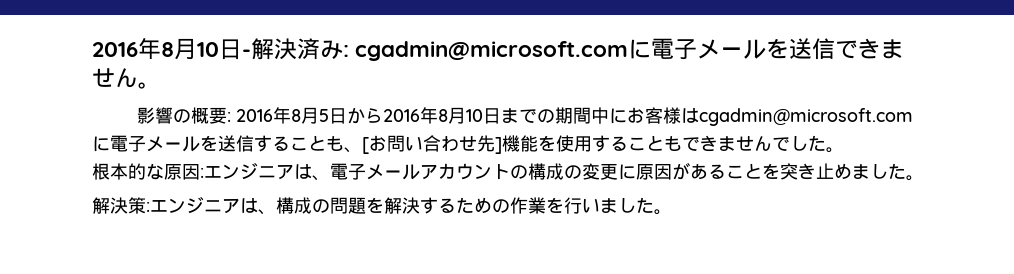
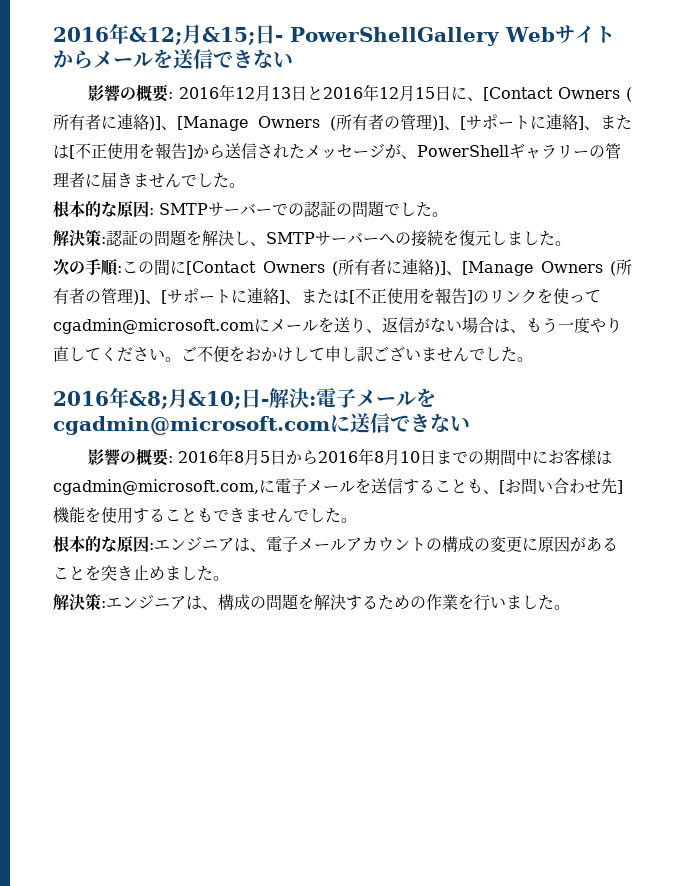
[92,38,905,61] [92,68,161,89] 2016年8月10日-解決済み: cgadmin@microsoft.comに電子メールを送信できません。 -> [53,23,615,46] [53,49,293,69] [87,84,632,102] [53,113,632,131] [53,143,621,160] [53,172,245,188] [53,201,448,218] [53,229,571,247] [53,258,632,276] [53,287,601,305] [53,317,622,334] [53,346,533,362] [53,387,436,409] [53,413,470,435] 2016年&12;月&15;日- PowerShellGallery Webサイトからメールを送信できない // 影響の概要: 2016年12月13日と2016年12月15日に、[Contact Owners (所有者に連絡)]、[Manage Owners (所有者の管理)]、[サポートに連絡]、または[不正使用を報告]から送信されたメッセージが、PowerShellギャラリーの管理者に届きませんでした。 // 根本的な原因: SMTPサーバーでの認証の問題でした。 // 解決策:認証の問題を解決し、SMTPサーバーへの接続を復元しました。 // 次の手順:この間に[Contact Owners (所有者に連絡)]、[Manage Owners (所有者の管理)]、[サポートに連絡]、または[不正使用を報告]のリンクを使ってcgadmin@microsoft.comにメールを送り、返信がない場合は、もう一度やり直してください。ご不便をおかけして申し訳ございませんでした。 // 2016年&8;月&10;日-解決:電子メールをcgadmin@microsoft.comに送信できない
[698,108,913,126] cgadmin@microsoft.com -> [53,479,259,495] cgadmin@microsoft.com,

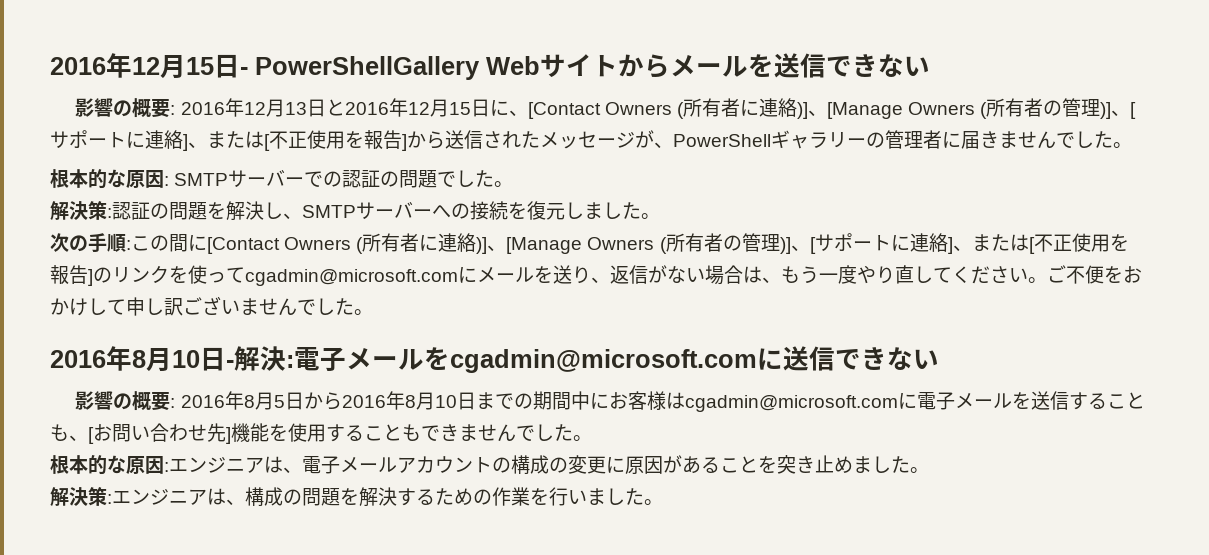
[53,23,255,45] 2016年&12;月&15; -> [50,53,214,79] 2016年12月15
[129,388,241,409] &8;月&10; -> [132,348,200,372] 8月10
[53,479,259,495] cgadmin@microsoft.com, -> [684,395,898,412] cgadmin@microsoft.com

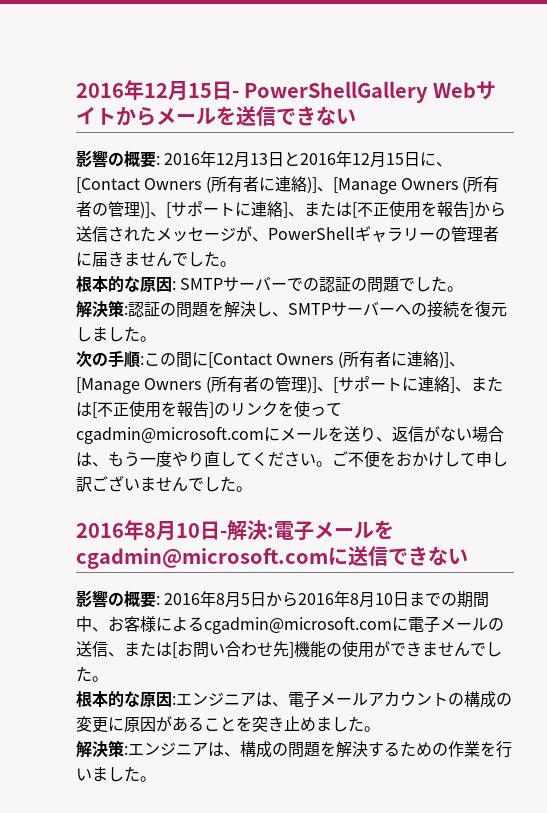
[589,391,685,410] にお客様は -> [92,616,204,632] 、お客様による
[1011,391,1145,410] [50,424,88,441] を送信することも、 -> [488,618,504,631] [76,641,172,657] の送信、または
[269,423,421,442] を使用することも -> [326,641,390,658] の使用が

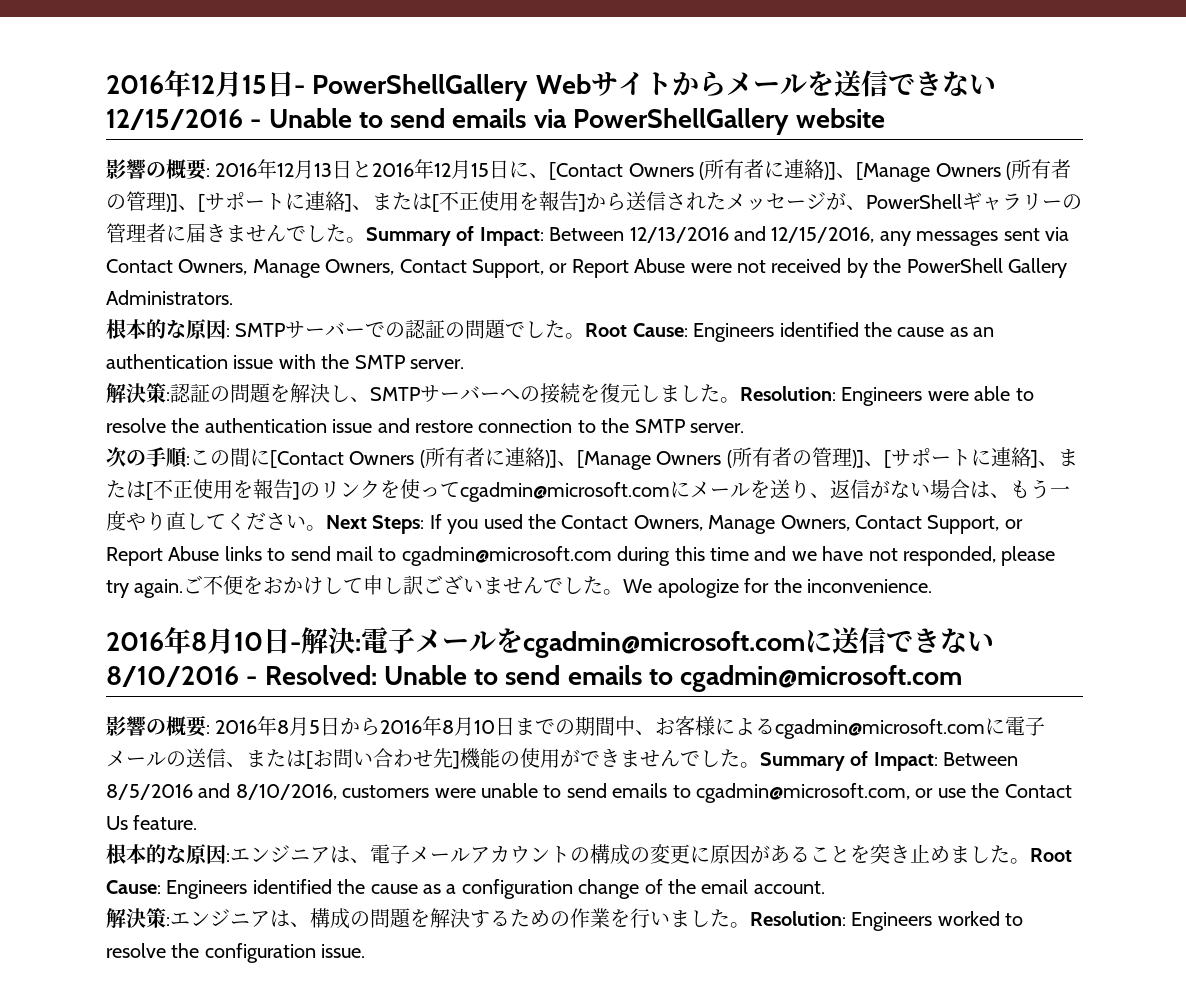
(356, 116) none -> [106,108,886,135] 12/15/2016 - Unable to send emails via PowerShellGallery website
(236, 264) none -> [366,226,1069,246] [106,258,1067,278] [106,290,233,305] Summary of Impact: Between 12/13/2016 and 12/15/2016, any messages sent via Contact Owners, Manage Owners, Contact Support, or Report Abuse were not received by the PowerShell Gallery Administrators.
(464, 289) none -> [585,322,995,342] [106,354,464,369] Root Cause: Engineers identified the cause as an authentication issue with the SMTP server.
(156, 339) none -> [740,386,1034,406] [106,418,744,433] Resolution: Engineers were able to resolve the authentication issue and restore connection to the SMTP server.
(332, 464) none -> [326,514,1023,534] [106,546,1056,566] [106,579,184,598] Next Steps: If you used the Contact Owners, Manage Owners, Contact Support, or Report Abuse links to send mail to cgadmin@microsoft.com during this time and we have not responded, please try again.
(252, 489) none -> [623,578,932,598] We apologize for the inconvenience.
(468, 556) none -> [106,665,963,692] 8/10/2016 - Resolved: Unable to send emails to cgadmin@microsoft.com
(108, 679) none -> [760,751,1019,771] [106,783,1072,803] [106,815,198,830] Summary of Impact: Between 8/5/2016 and 8/10/2016, customers were unable to send emails to cgadmin@microsoft.com, or use the Contact Us feature.
(380, 729) none -> [1030,848,1072,862] [106,879,825,899] Root Cause: Engineers identified the cause as a configuration change of the email account.
(156, 779) none -> [750,911,1024,931] [106,943,366,963] Resolution: Engineers worked to resolve the configuration issue.

